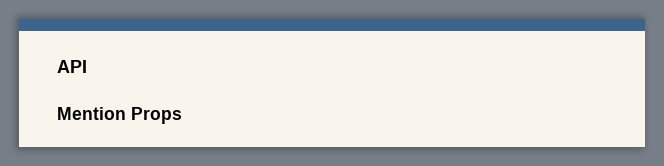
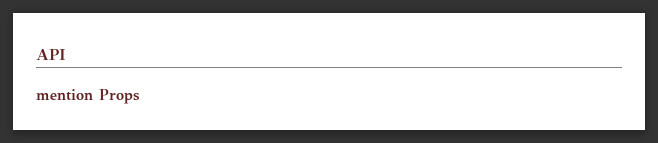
[57,107,126,120] Mention -> [36,89,93,101] mention

